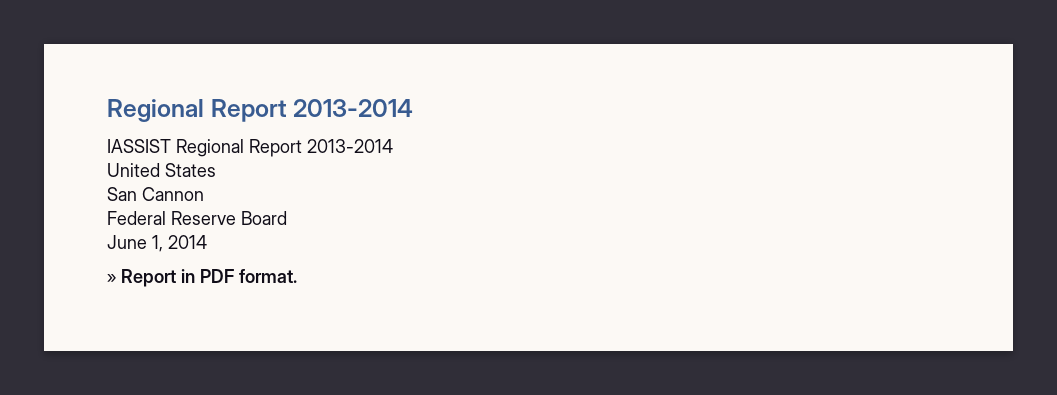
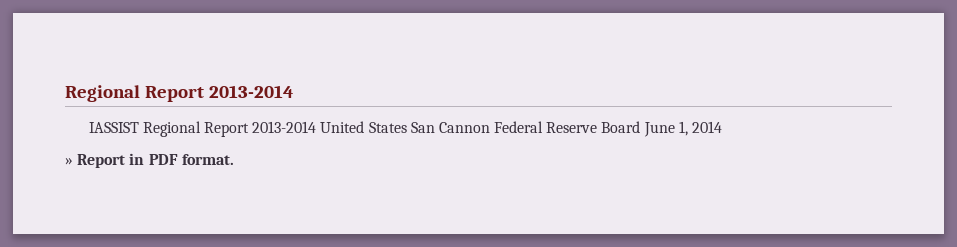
(393, 146) // -> (317, 127) none
(216, 170) // -> (407, 127) none
(204, 194) // -> (490, 127) none
(287, 218) // -> (641, 127) none

